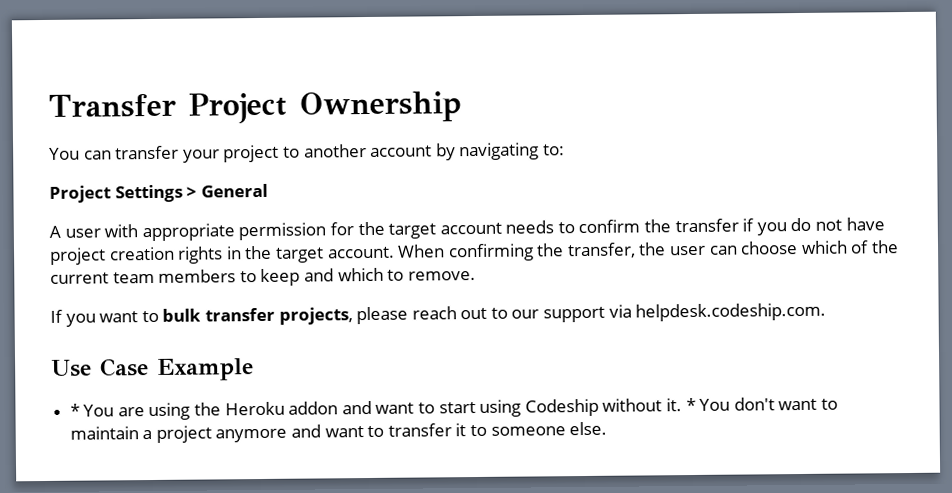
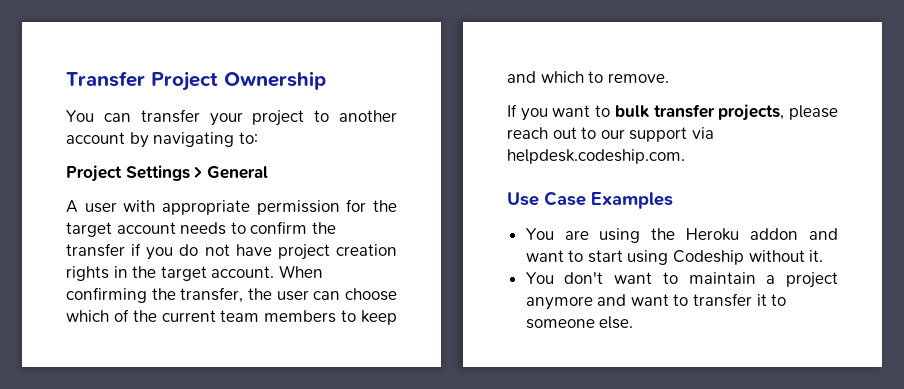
[157,358,254,381] [69,403,80,417] Example // * -> [591,192,673,209] Examples //
[685,397,696,412] * -> (824, 256) //

